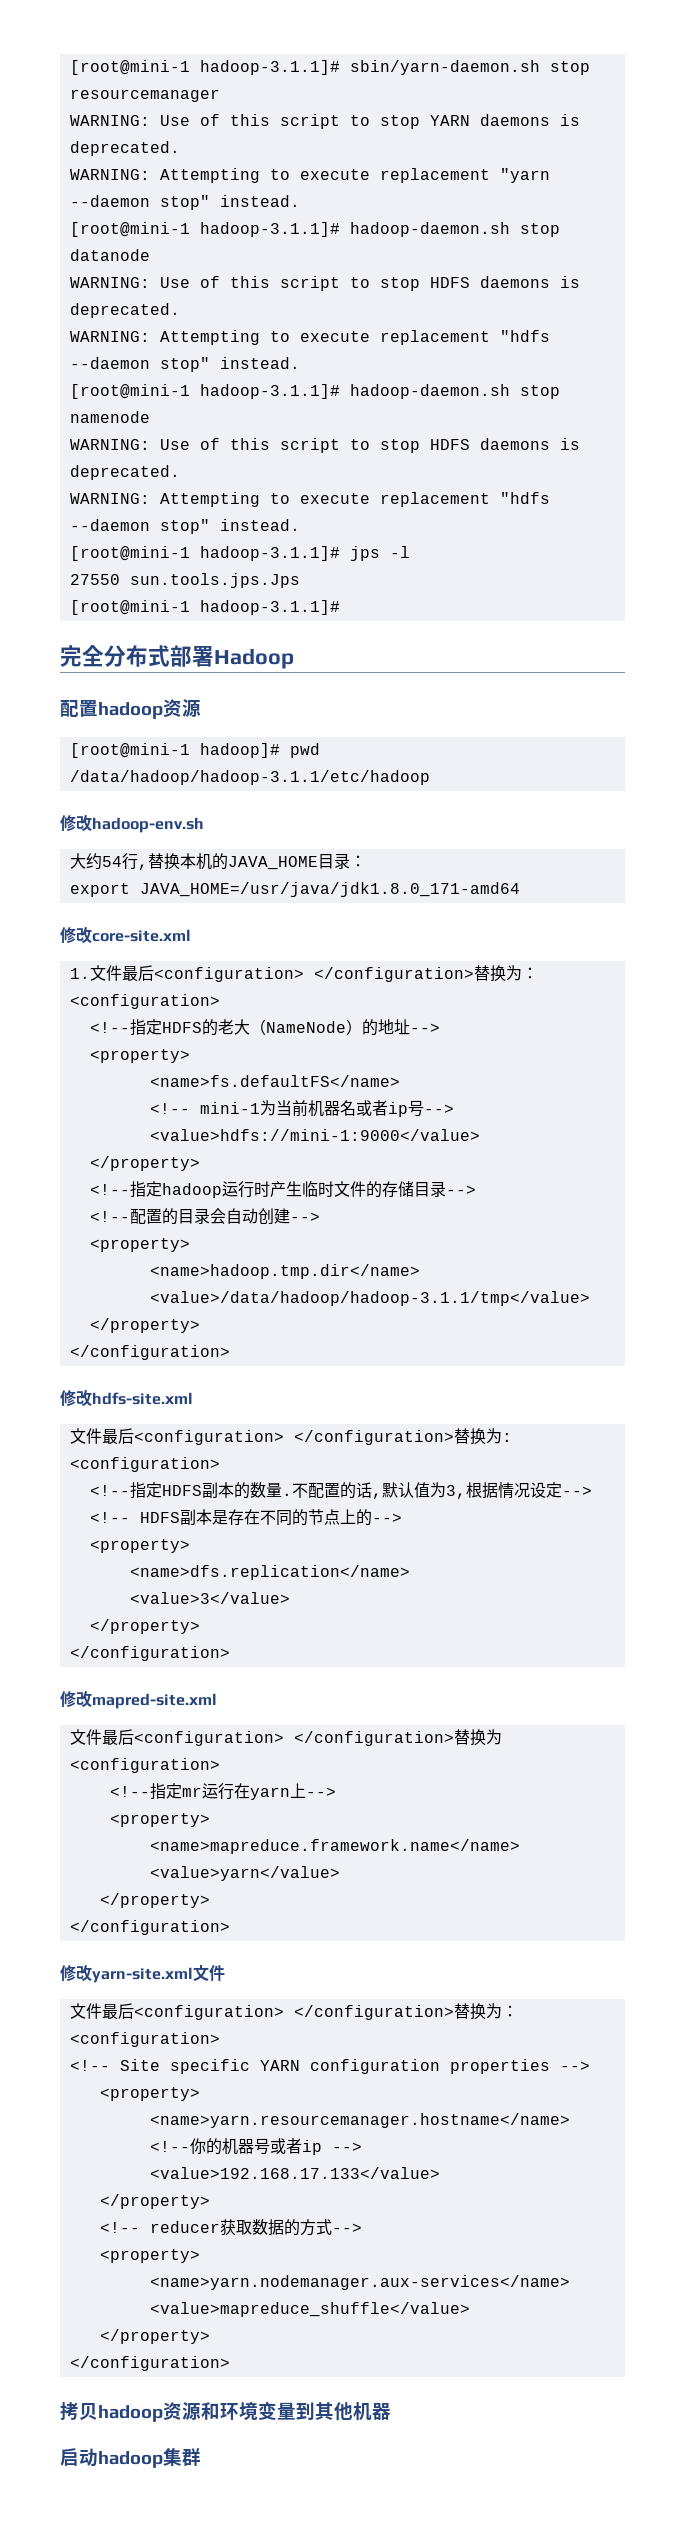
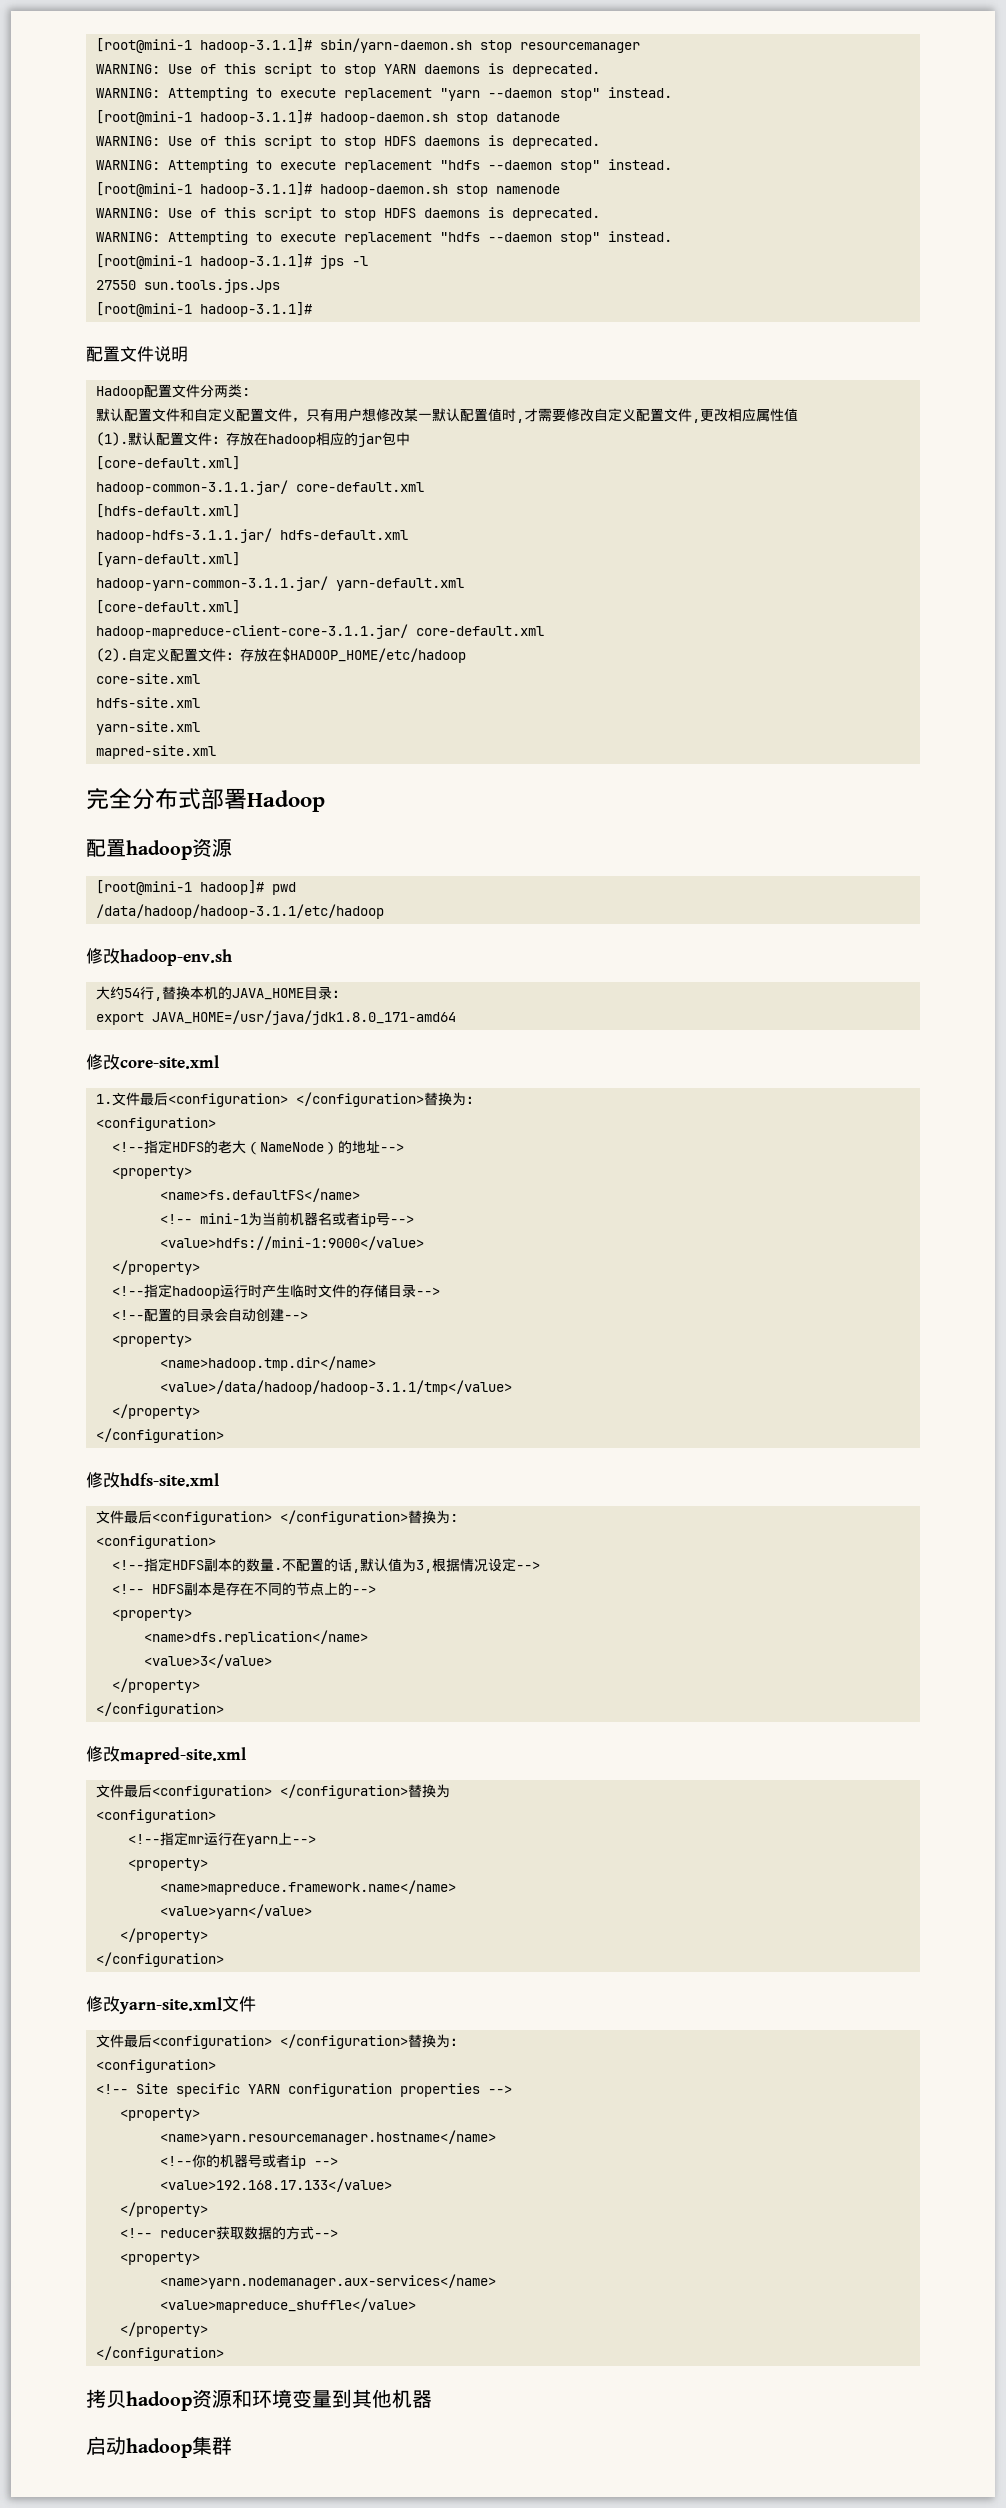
(340, 607) none -> [86,346,188,362] [95,384,250,399] [95,408,798,423] [95,432,410,447] [95,456,240,470] [95,480,424,495] [95,504,240,518] [95,528,408,543] [95,552,240,567] [95,576,464,591] [95,600,240,614] [95,624,544,639] [95,647,466,663] [95,673,200,684] [95,697,200,708] [95,721,200,735] [95,745,216,759] // 配置文件说明 // Hadoop配置文件分两类: // 默认配置文件和自定义配置文件，只有用户想修改某一默认配置值时,才需要修改自定义配置文件,更改相应属性值 // (1).默认配置文件：存放在hadoop相应的jar包中 // [core-default.xml] // hadoop-common-3.1.1.jar/ core-default.xml // [hdfs-default.xml] // hadoop-hdfs-3.1.1.jar/ hdfs-default.xml // [yarn-default.xml] // hadoop-yarn-common-3.1.1.jar/ yarn-default.xml // [core-default.xml] // hadoop-mapreduce-client-core-3.1.1.jar/ core-default.xml // (2).自定义配置文件：存放在$HADOOP_HOME/etc/hadoop // core-site.xml // hdfs-site.xml // yarn-site.xml // mapred-site.xml

